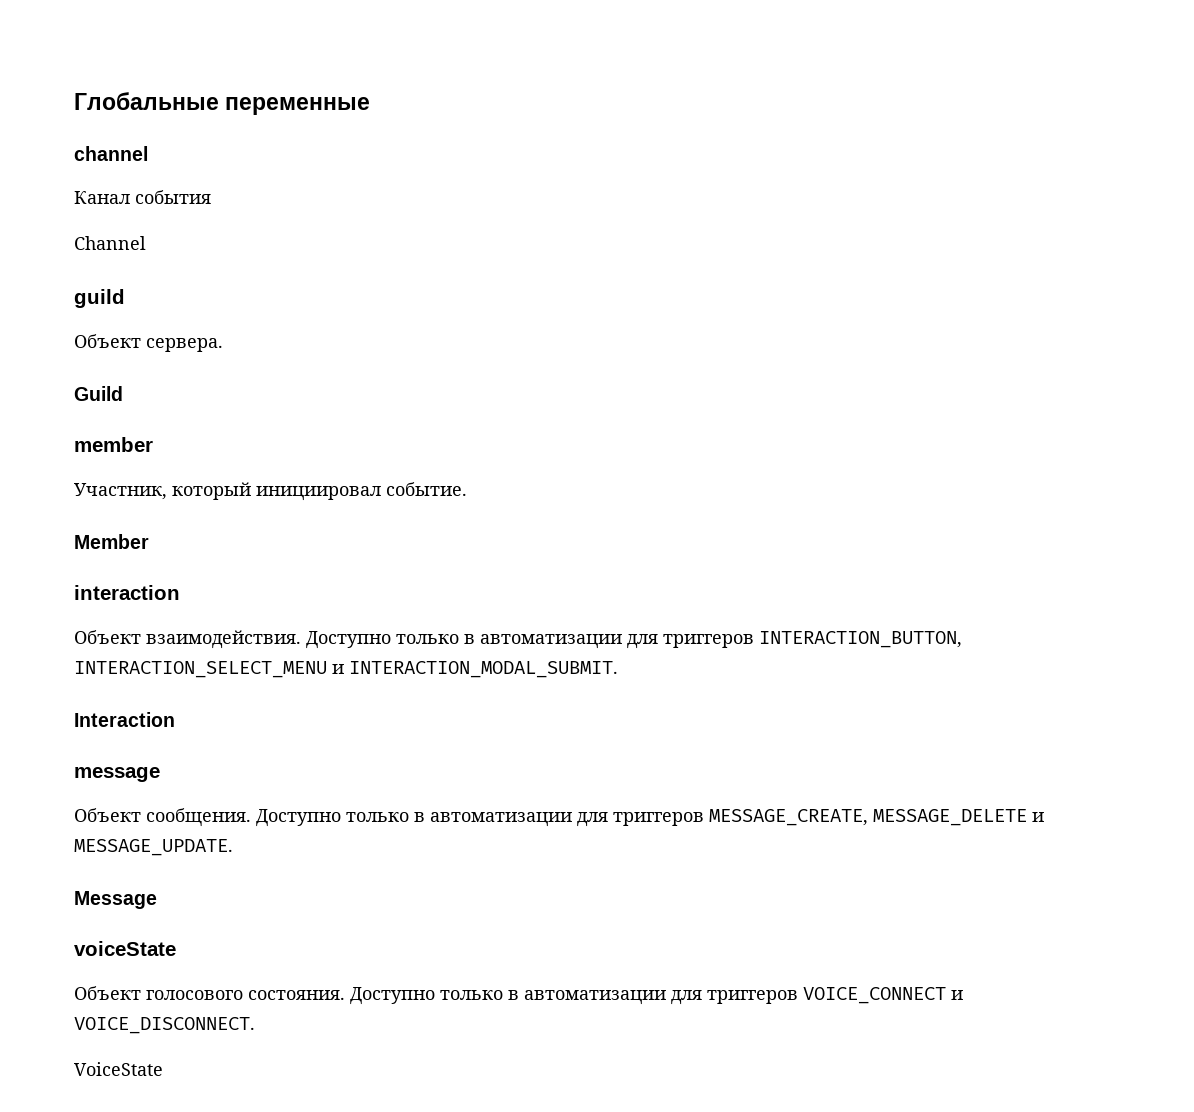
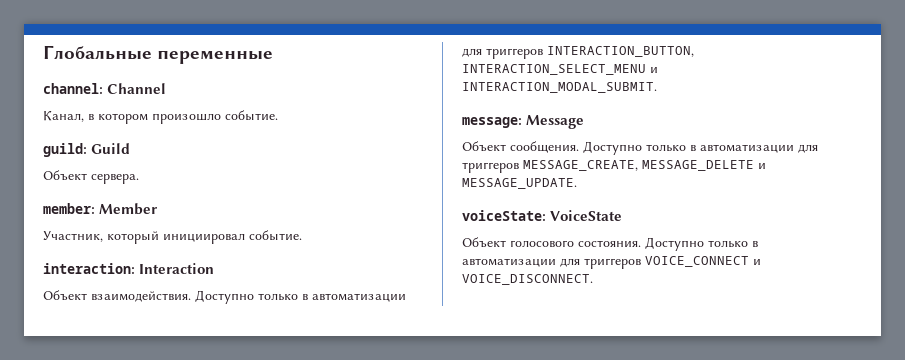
[74,146,148,161] [74,190,211,204] [74,236,146,250] [74,289,125,308] channel // Канал события // Channel // guild -> [43,83,167,94] [43,110,278,124] [43,143,131,157] channel: Channel // Канал, в котором произошло событие. // guild: Guild
[74,386,123,401] [74,437,153,452] Guild // member -> [43,203,158,215] member: Member
[74,534,149,549] [74,585,180,600] Member // interaction -> [43,263,215,274] interaction: Interaction
[74,712,175,727] [74,767,160,782] Interaction // message -> [462,115,585,129] message: Message
[74,891,157,909] [74,941,176,956] Message // voiceState -> [462,210,623,221] voiceState: VoiceState
[74,1062,163,1076] // VoiceState -> (593, 279) none

